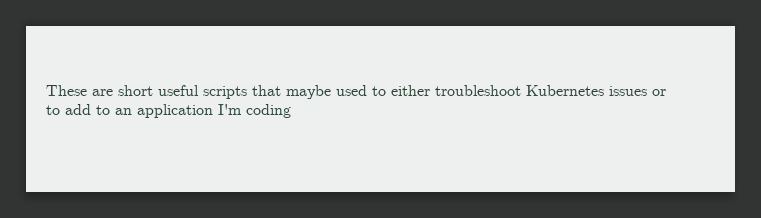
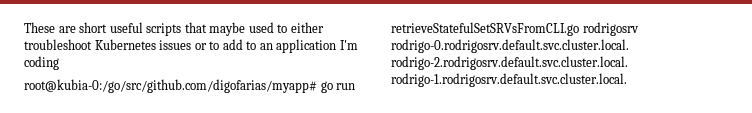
(291, 111) none -> [24,79,356,93] [391,22,639,36] [391,39,629,53] [391,56,628,70] [391,73,627,87] // root@kubia-0:/go/src/github.com/digofarias/myapp# go run retrieveStatefulSetSRVsFromCLI.go rodrigosrv rodrigo-0.rodrigosrv.default.svc.cluster.local. rodrigo-2.rodrigosrv.default.svc.cluster.local. rodrigo-1.rodrigosrv.default.svc.cluster.local.

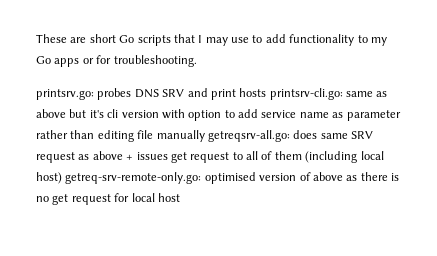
[109,22,143,33] useful -> [119,35,135,43] Go
[209,22,324,36] [24,39,358,53] [24,56,59,70] [24,79,356,93] [391,22,639,36] [391,39,629,53] [391,56,628,70] [391,73,627,87] maybe used to either troubleshoot Kubernetes issues or to add to an application I'm coding // root@kubia-0:/go/src/github.com/digofarias/myapp# go run retrieveStatefulSetSRVsFromCLI.go rodrigosrv rodrigo-0.rodrigosrv.default.svc.cluster.local. rodrigo-2.rodrigosrv.default.svc.cluster.local. rodrigo-1.rodrigosrv.default.svc.cluster.local. -> [198,34,387,46] [36,55,197,67] [36,88,388,100] [36,109,401,121] [36,130,373,142] [36,151,384,163] [36,172,399,184] [36,193,180,205] I may use to add functionality to my Go apps or for troubleshooting. // printsrv.go: probes DNS SRV and print hosts printsrv-cli.go: same as above but it's cli version with option to add service name as parameter rather than editing file manually getreqsrv-all.go: does same SRV request as above + issues get request to all of them (including local host) getreq-srv-remote-only.go: optimised version of above as there is no get request for local host

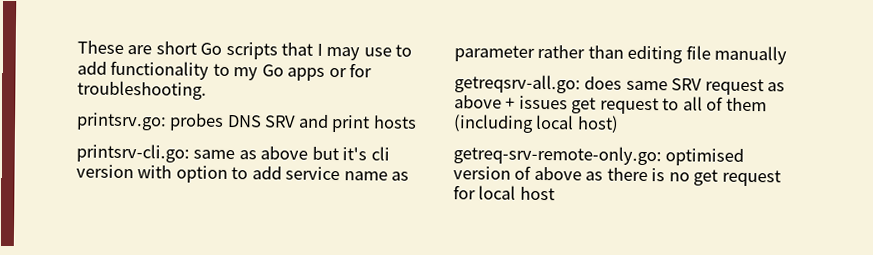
(267, 92) none -> (417, 122) //
(205, 136) none -> (788, 55) //
(62, 178) none -> (619, 124) //

